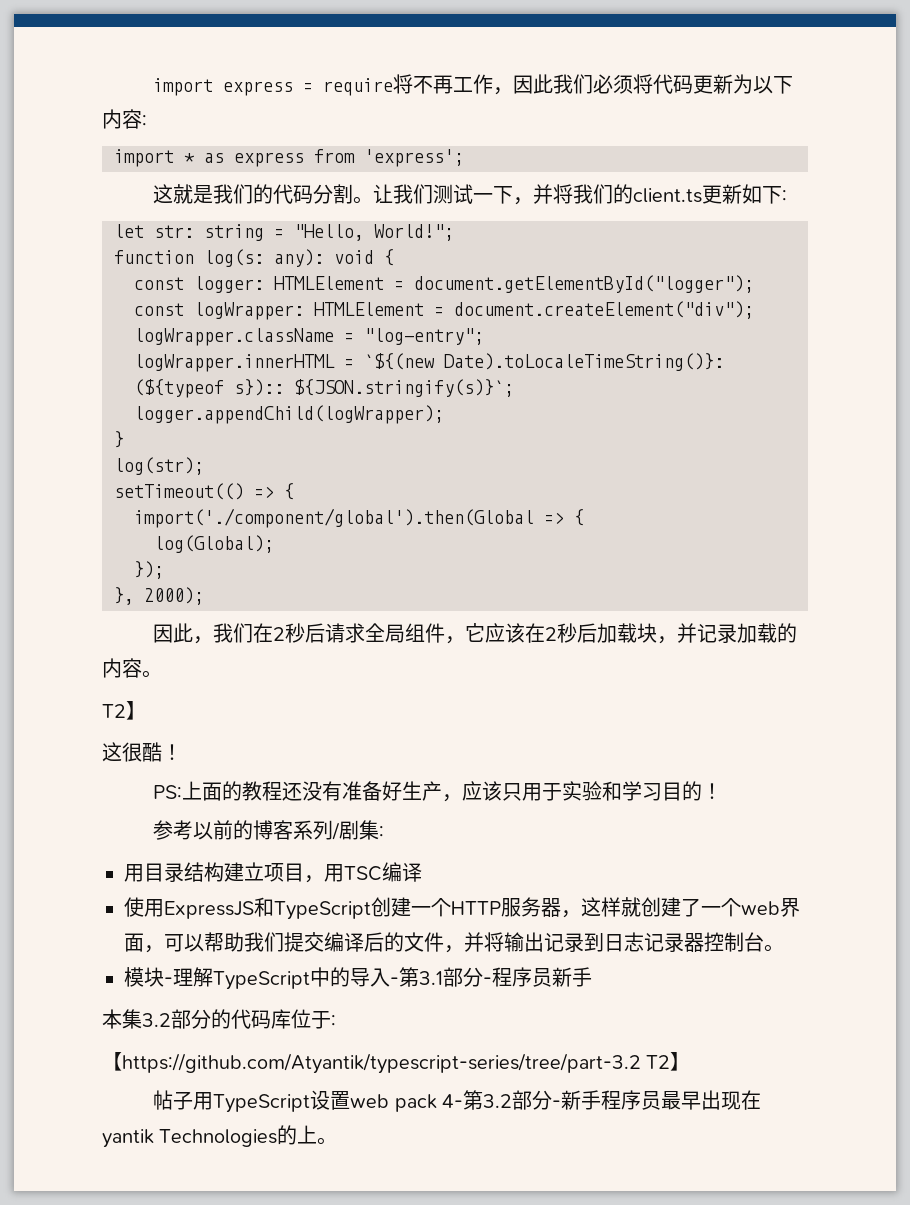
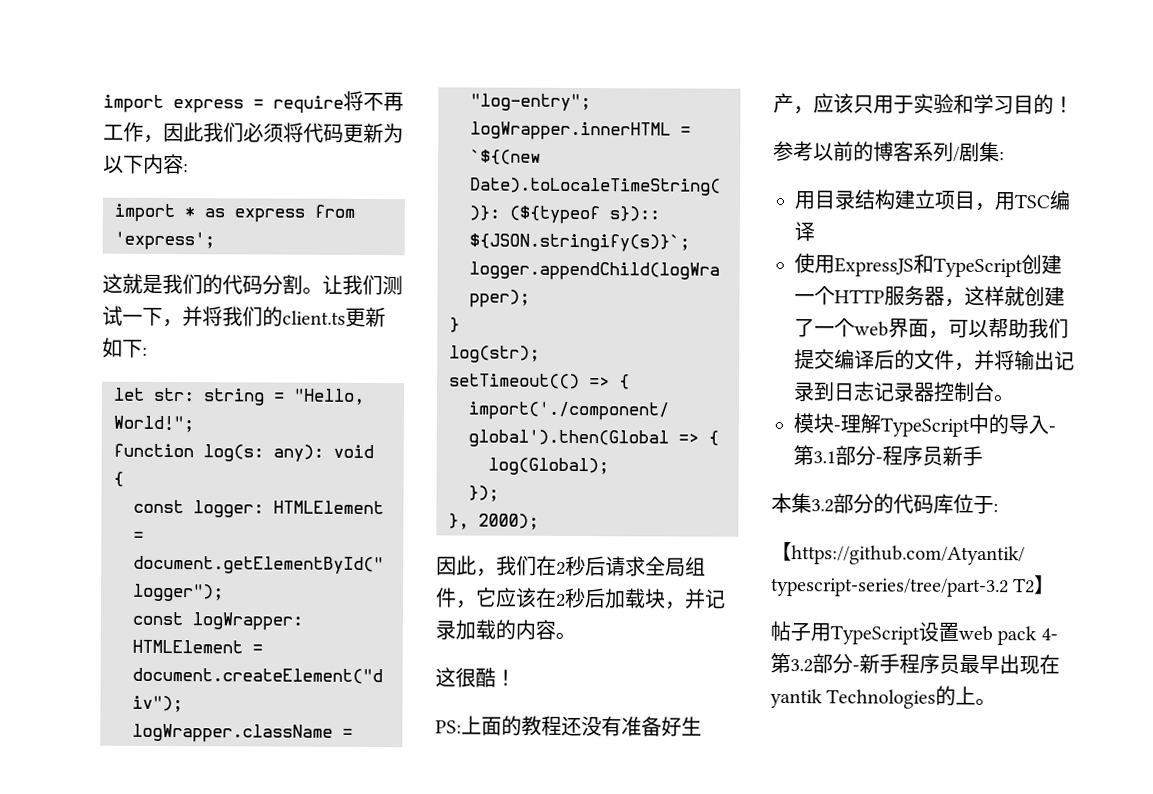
[102,701,146,720] // T2】 -> (576, 635) none

